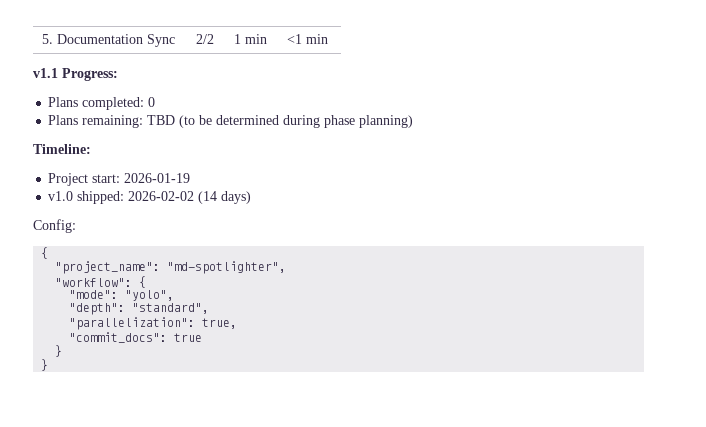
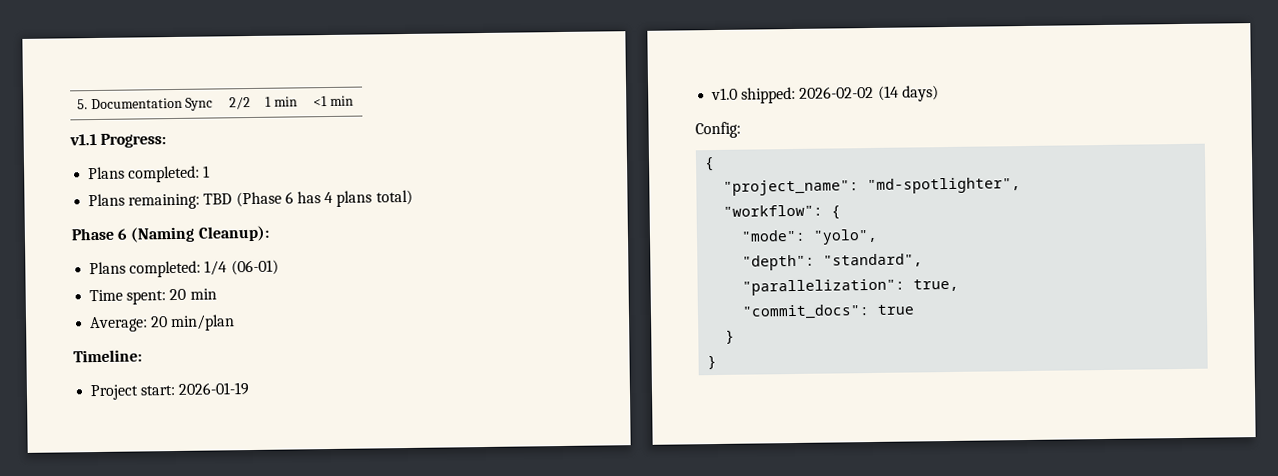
[148,97,156,107] 0 -> [203,165,211,178] 1
[179,115,414,128] (to be determined during phase planning) -> [235,189,413,208] [71,225,270,243] [89,259,279,278] [89,288,217,305] [89,314,236,333] (Phase 6 has 4 plans total) // Phase 6 (Naming Cleanup): // Plans completed: 1/4 (06-01) // Time spent: 20 min // Average: 20 min/plan

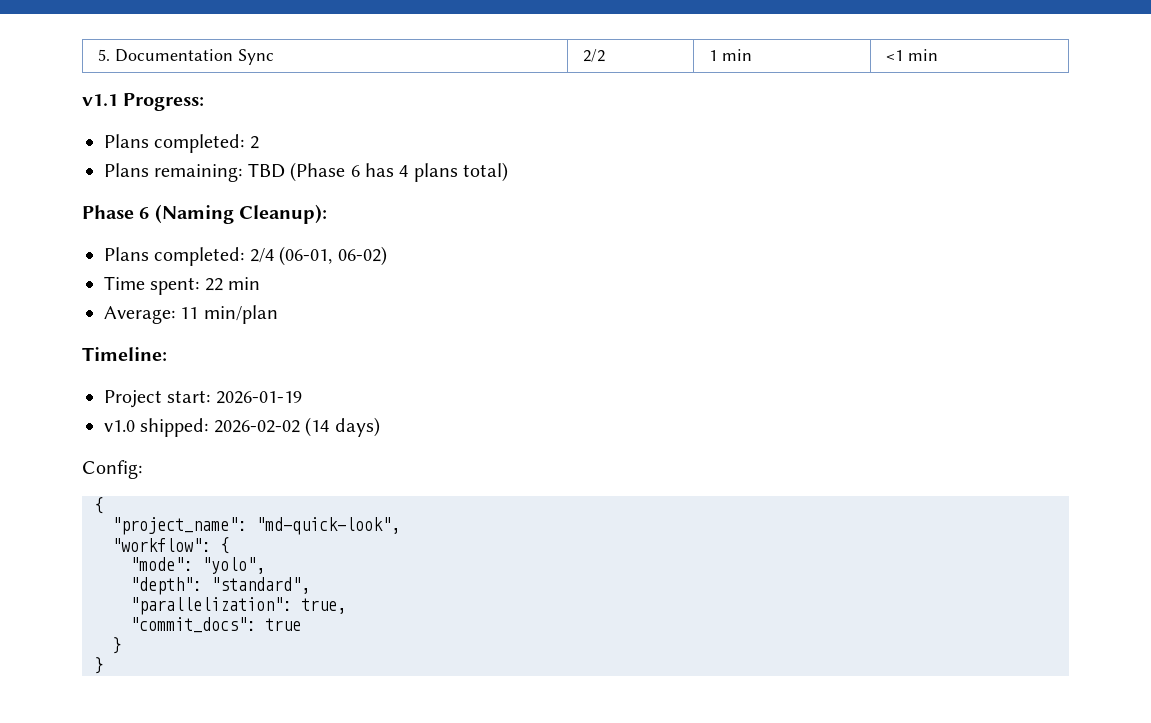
[203,165,211,178] 1 -> [249,136,259,149] 2
[204,259,279,276] 1/4 (06-01) -> [249,246,387,266] 2/4 (06-01, 06-02)
[169,288,187,301] 20 -> [204,278,223,291] 22
[150,316,169,328] 20 -> [180,307,199,319] 11
[867,177,1022,195] "md-spotlighter", -> [256,517,400,535] "md-quick-look",

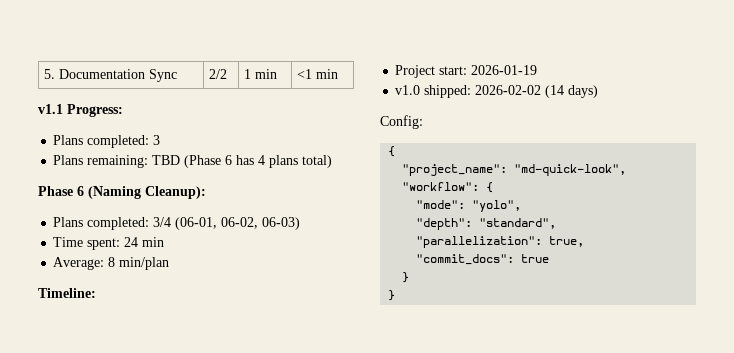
[249,136,259,149] 2 -> [153,135,161,145] 3
[249,246,387,266] 2/4 (06-01, 06-02) -> [153,217,301,230] 3/4 (06-01, 06-02, 06-03)
[204,278,223,291] 22 -> [124,237,139,247] 24
[180,307,199,319] 11 -> [108,257,116,267] 8

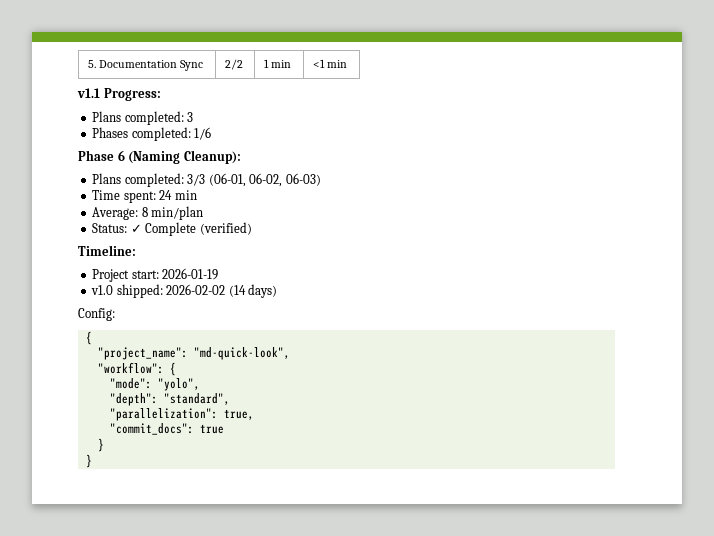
[53,155,333,168] Plans remaining: TBD (Phase 6 has 4 plans total) -> [92,127,212,141] Phases completed: 1/6
[153,217,172,227] 3/4 -> [187,174,206,186] 3/3
(170, 263) none -> [92,222,252,236] // Status: ✓ Complete (verified)

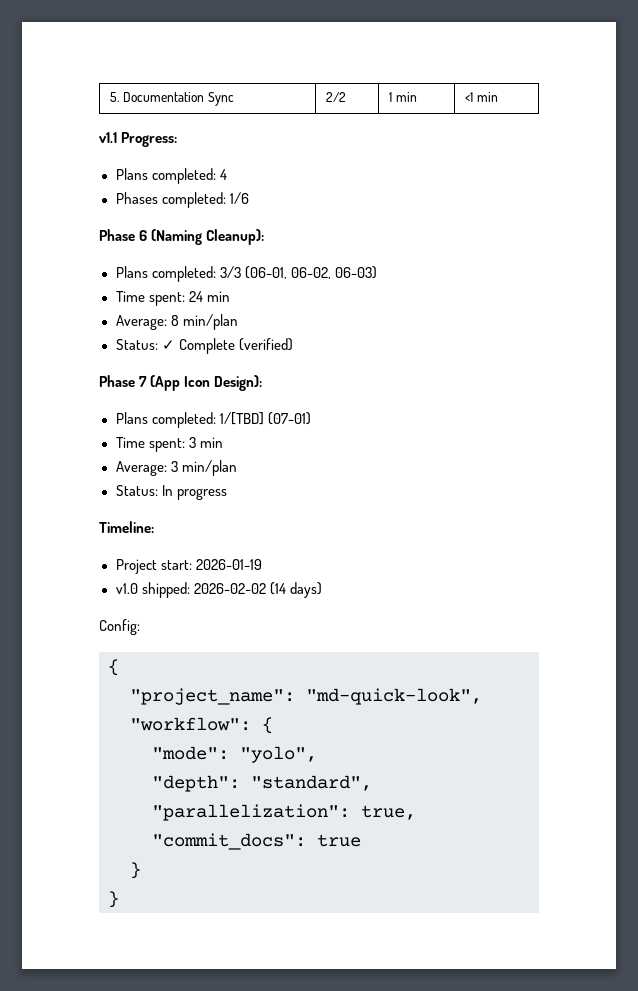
[187,112,194,122] 3 -> [219,169,227,180] 4
(252, 228) none -> [99,375,263,391] [115,412,311,428] [115,437,223,452] [115,460,237,476] [115,485,227,500] // Phase 7 (App Icon Design): // Plans completed: 1/[TBD] (07-01) // Time spent: 3 min // Average: 3 min/plan // Status: In progress

